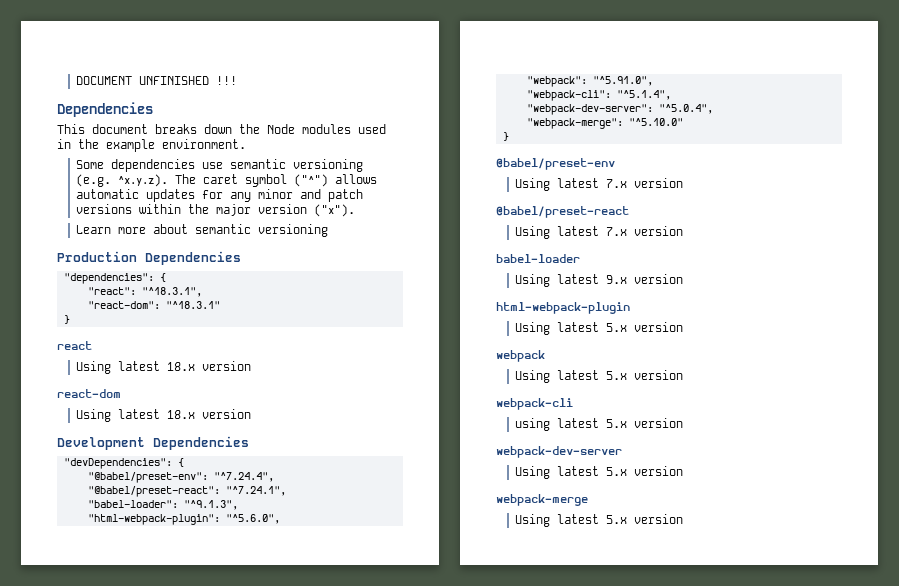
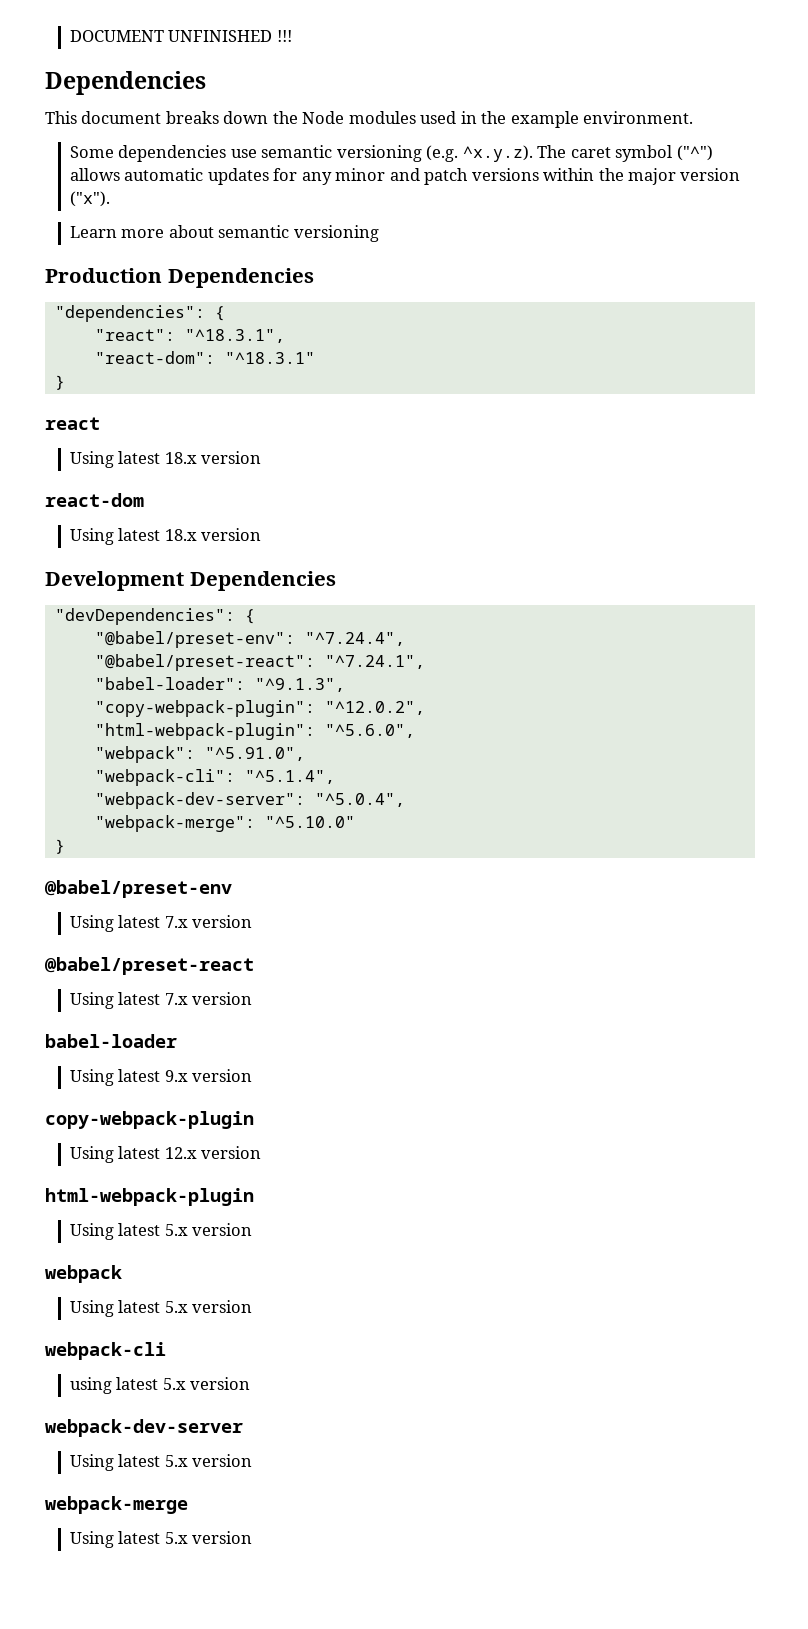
(238, 505) none -> [94,700,425,717] // "copy-webpack-plugin": "^12.0.2",
(683, 279) none -> [45,1111,254,1129] [70,1146,262,1163] // copy-webpack-plugin // Using latest 12.x version

